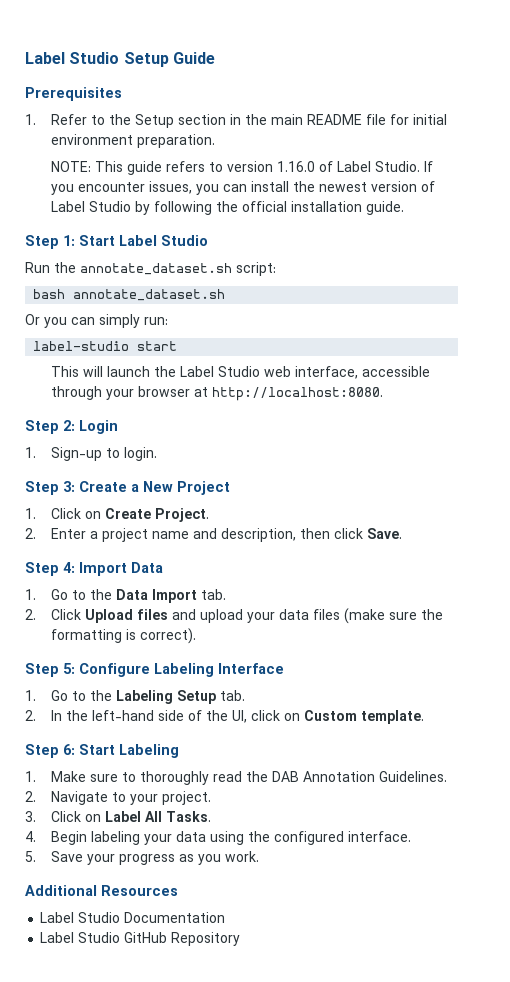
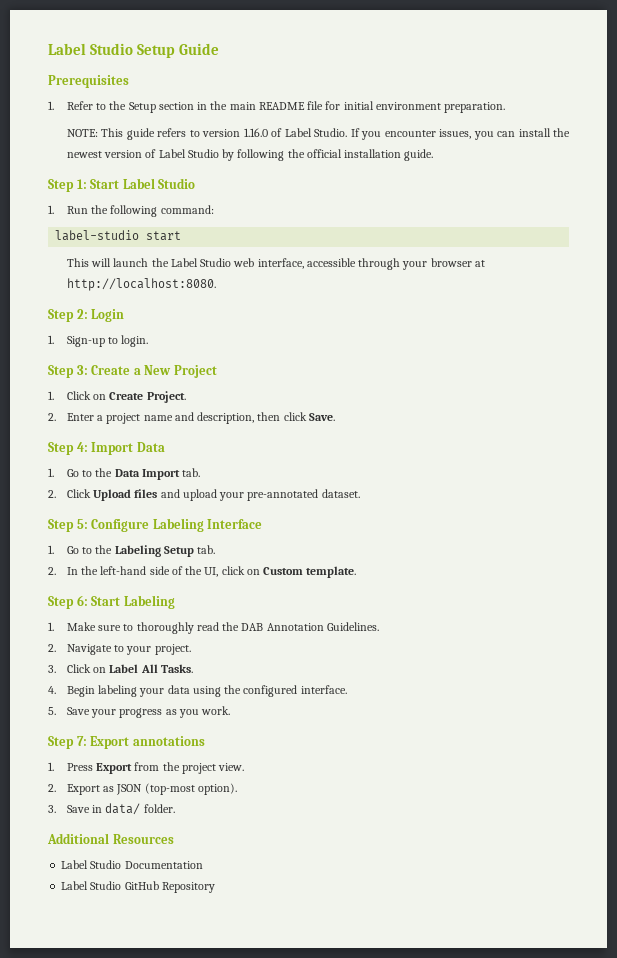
(208, 240) none -> [48,205,54,214] 1.
[80,262,276,276] [33,289,226,301] [25,314,168,328] annotate_dataset.sh script: // bash annotate_dataset.sh // Or you can simply run: -> [110,205,214,217] following command:
[278,608,443,624] [50,628,196,644] data files (make sure the formatting is correct). -> [247,489,360,501] pre-annotated dataset.
(259, 856) none -> [48,736,205,749] [48,762,245,774] [48,783,237,795] [48,803,175,815] // Step 7: Export annotations // 1. Press Export from the project view. // 2. Export as JSON (top-most option). // 3. Save in data/ folder.

